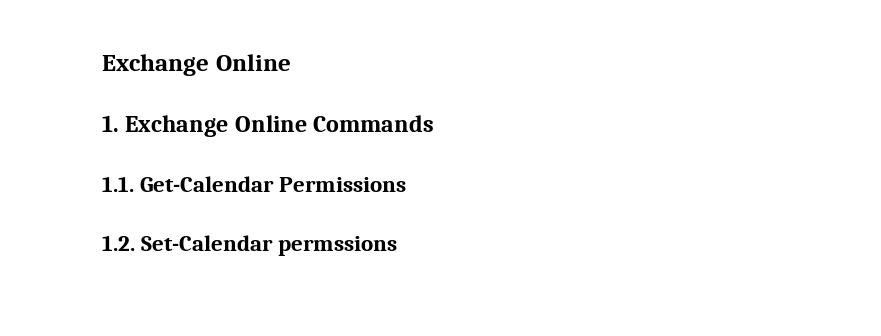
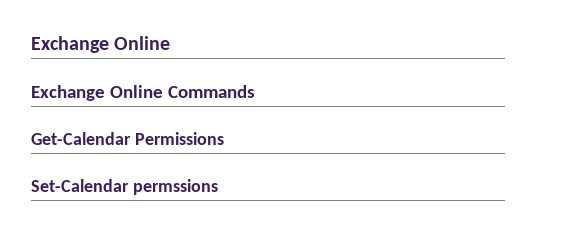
[102,115,119,132] 1. -> (171, 43) none
[102,176,134,192] 1.1. -> (255, 91) none
[102,235,135,251] 1.2. -> (224, 138) none

